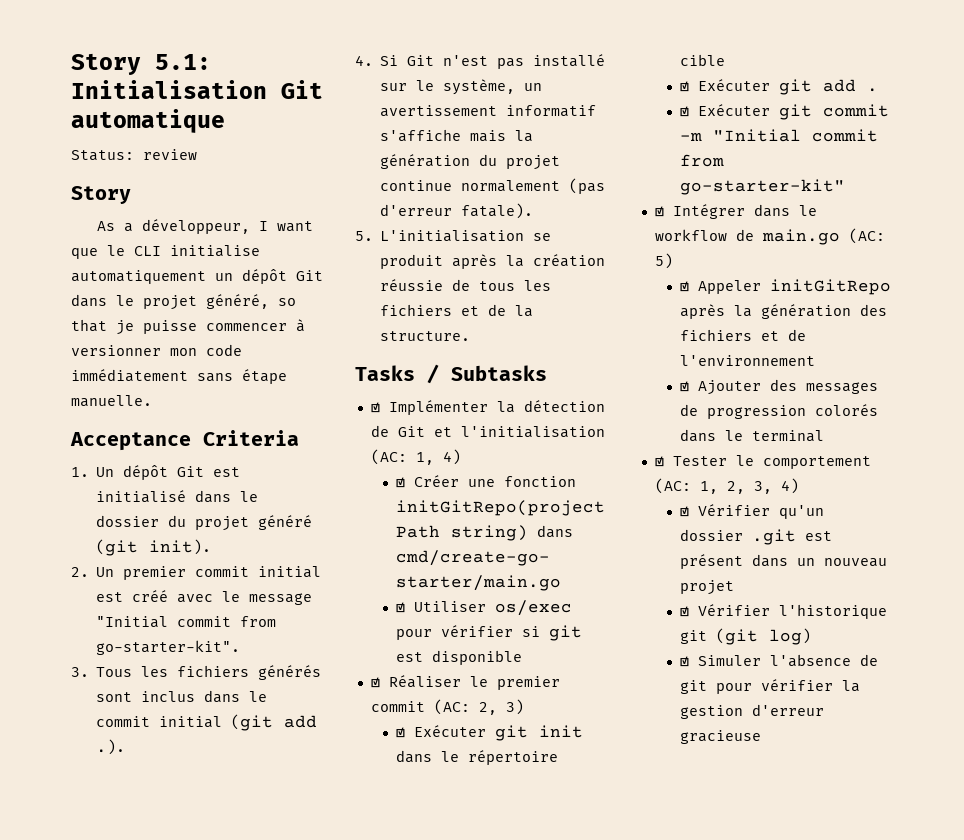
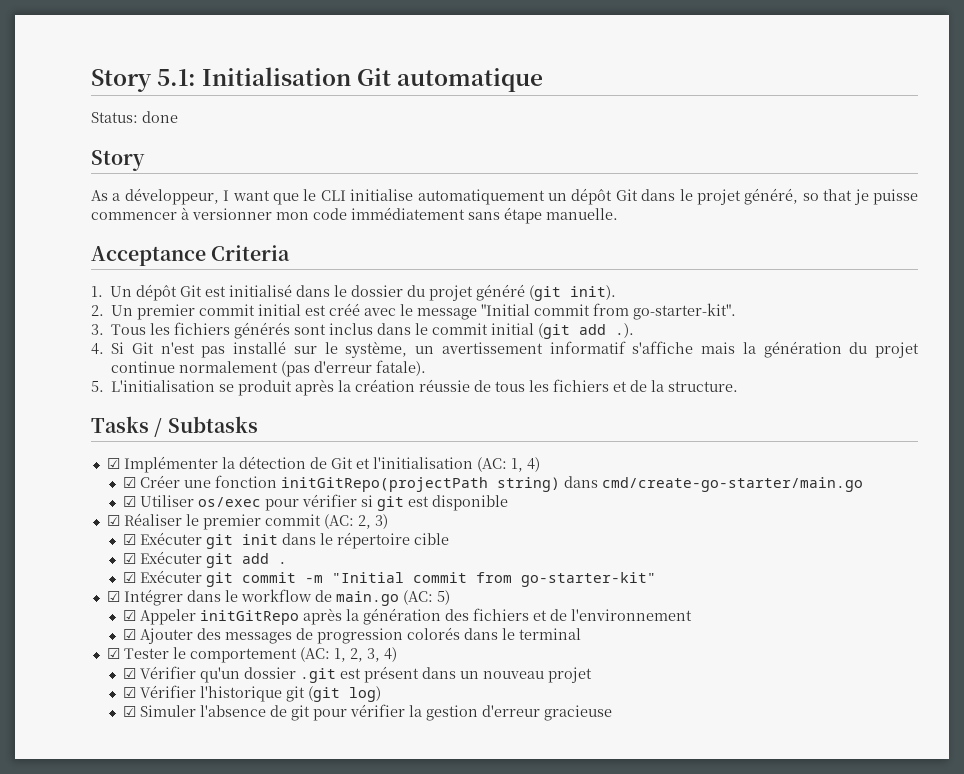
[143,149,197,160] review -> [142,111,178,123] done

